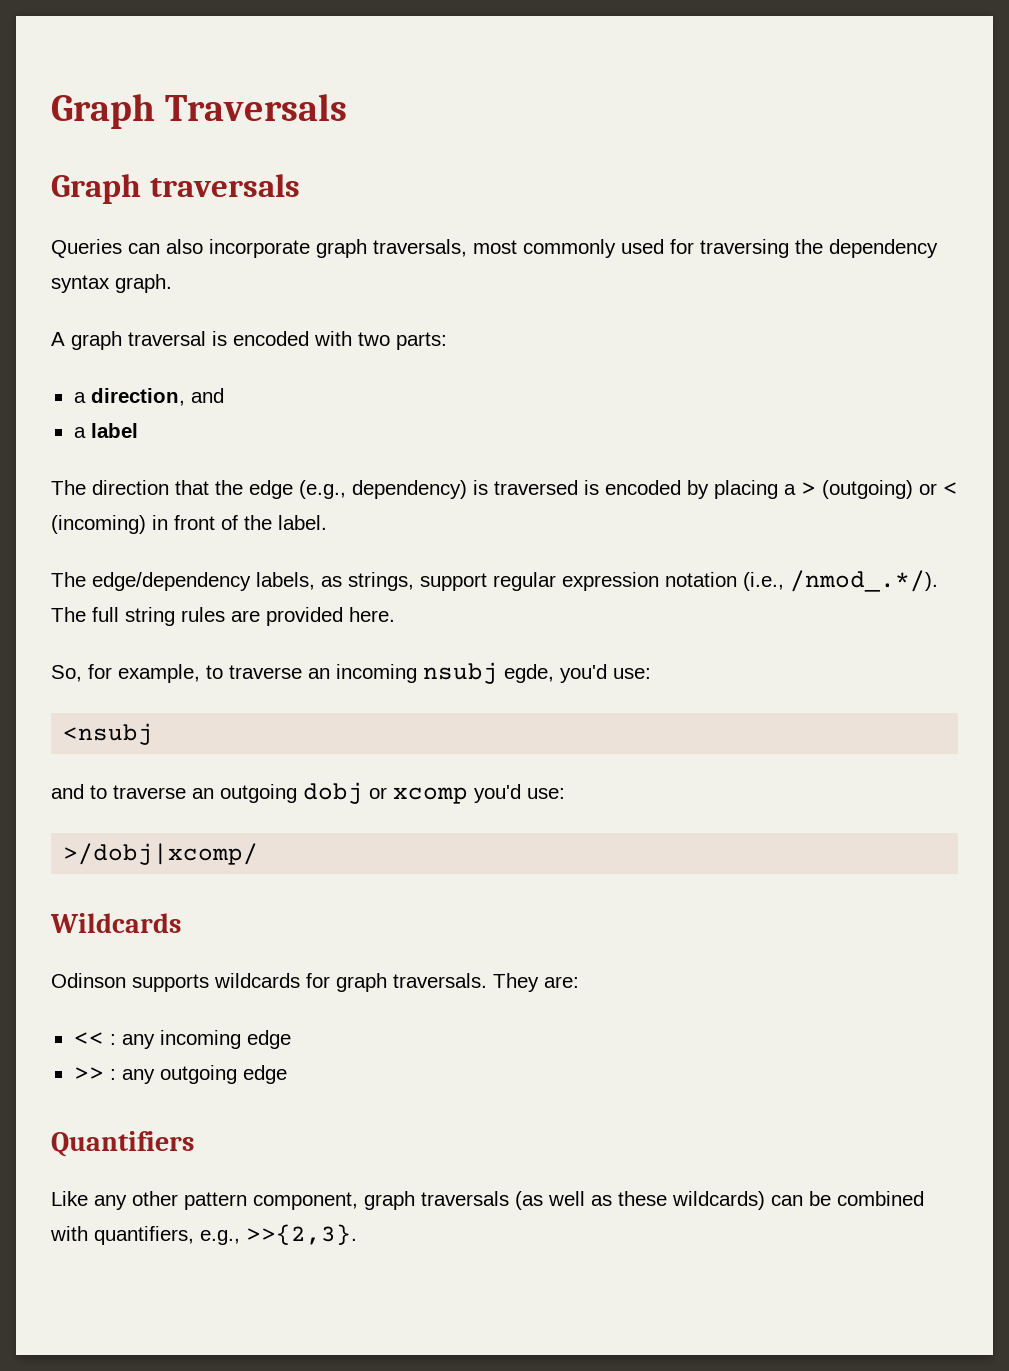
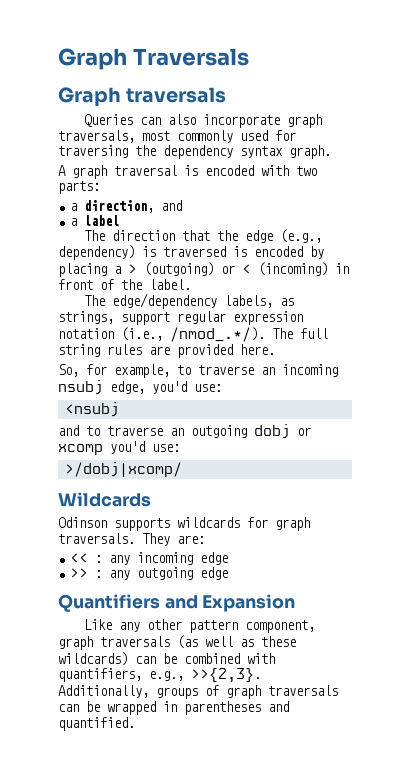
[504,664,554,683] egde, -> [110,381,145,394] edge,
(194, 1144) none -> [164,594,296,612] and Expansion
(357, 1234) none -> [58,685,338,699] [58,701,289,715] [58,717,135,731] Additionally, groups of graph traversals can be wrapped in parentheses and quantified.

